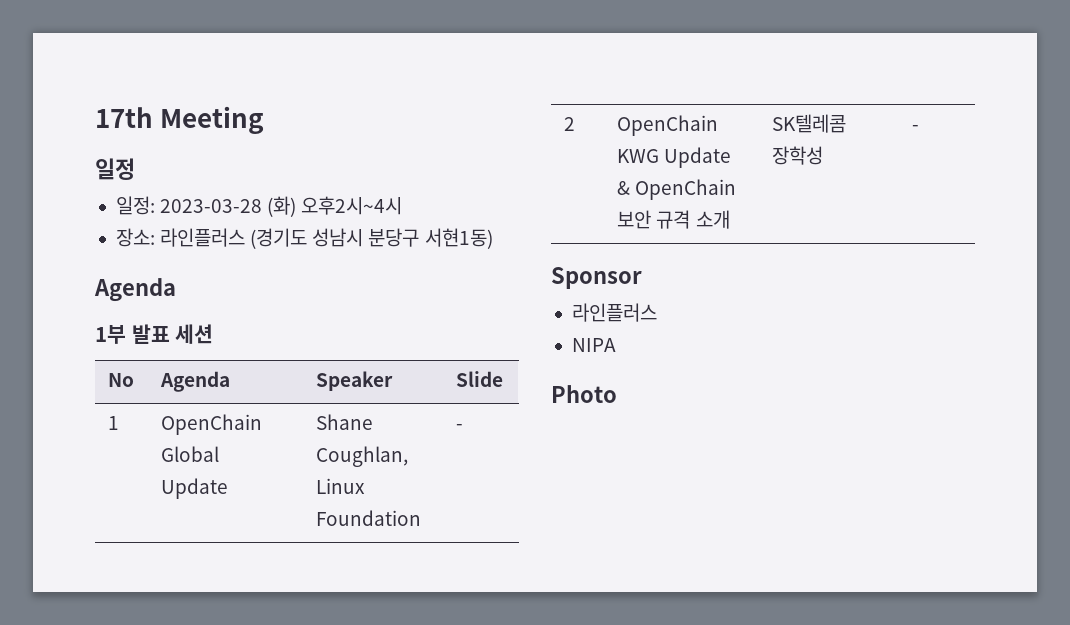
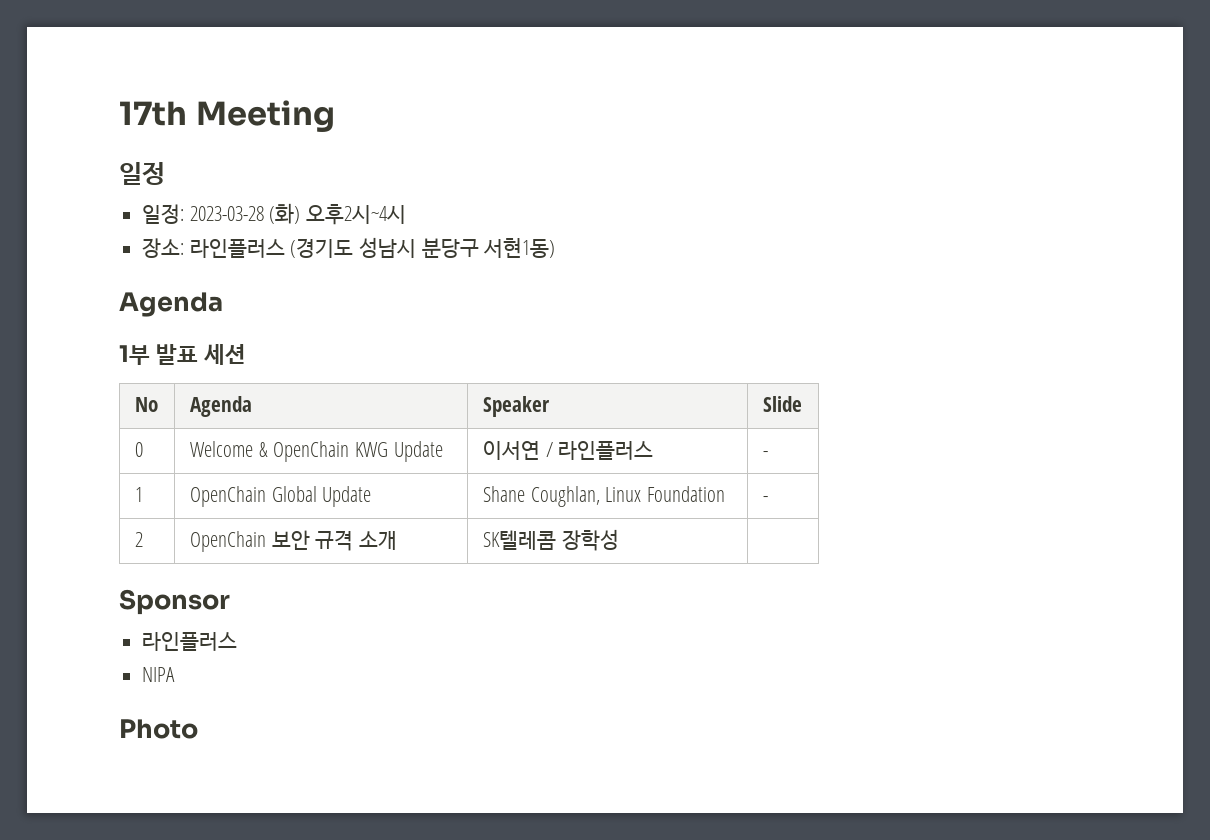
(504, 379) none -> [134,442,143,457] [189,441,443,462] [482,441,654,460] [762,451,768,457] // 0 | Welcome & OpenChain KWG Update | 이서연 / 라인플러스 | -
[617,147,732,168] [617,179,737,200] KWG Update & OpenChain -> (266, 541) none
[912,125,920,131] - -> (619, 540) none

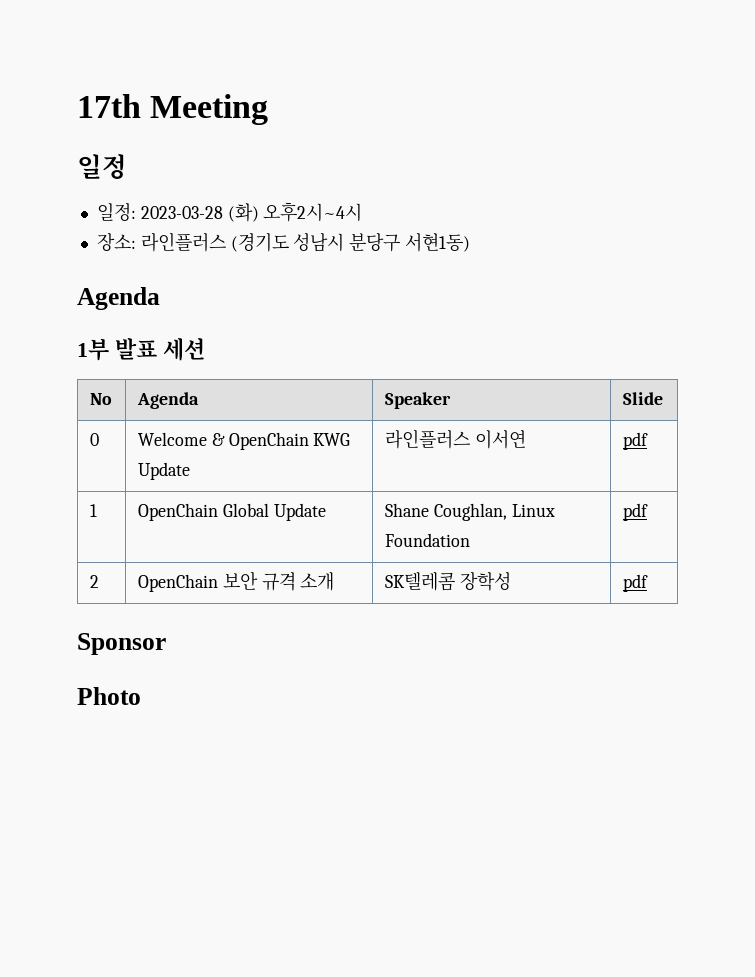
(443, 451) none -> [384,429,470,449] 라인플러스
[545,441,654,460] [762,451,768,457] / 라인플러스 | - -> [622,432,648,450] | pdf
[762,496,768,502] - -> [622,503,648,521] pdf
(619, 540) none -> [622,574,648,592] pdf
[142,632,238,651] [142,667,176,682] // 라인플러스 // NIPA -> (166, 644) none

